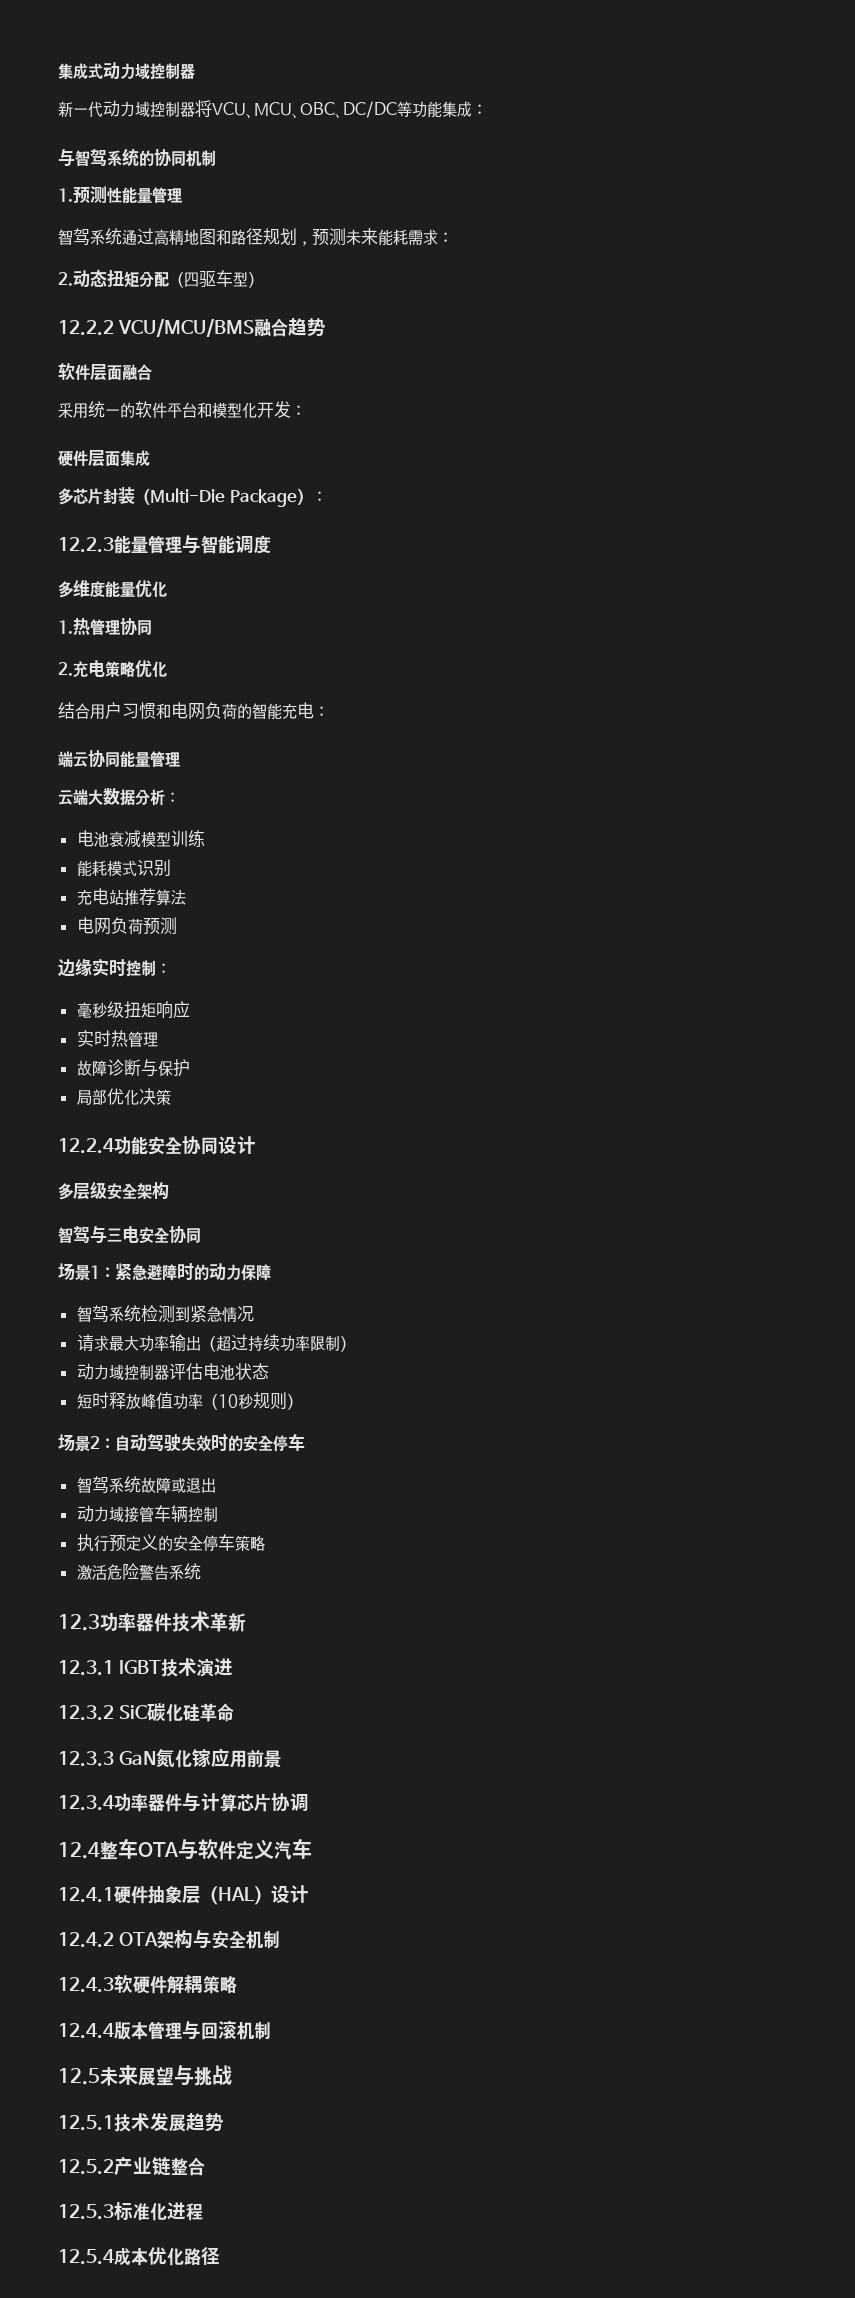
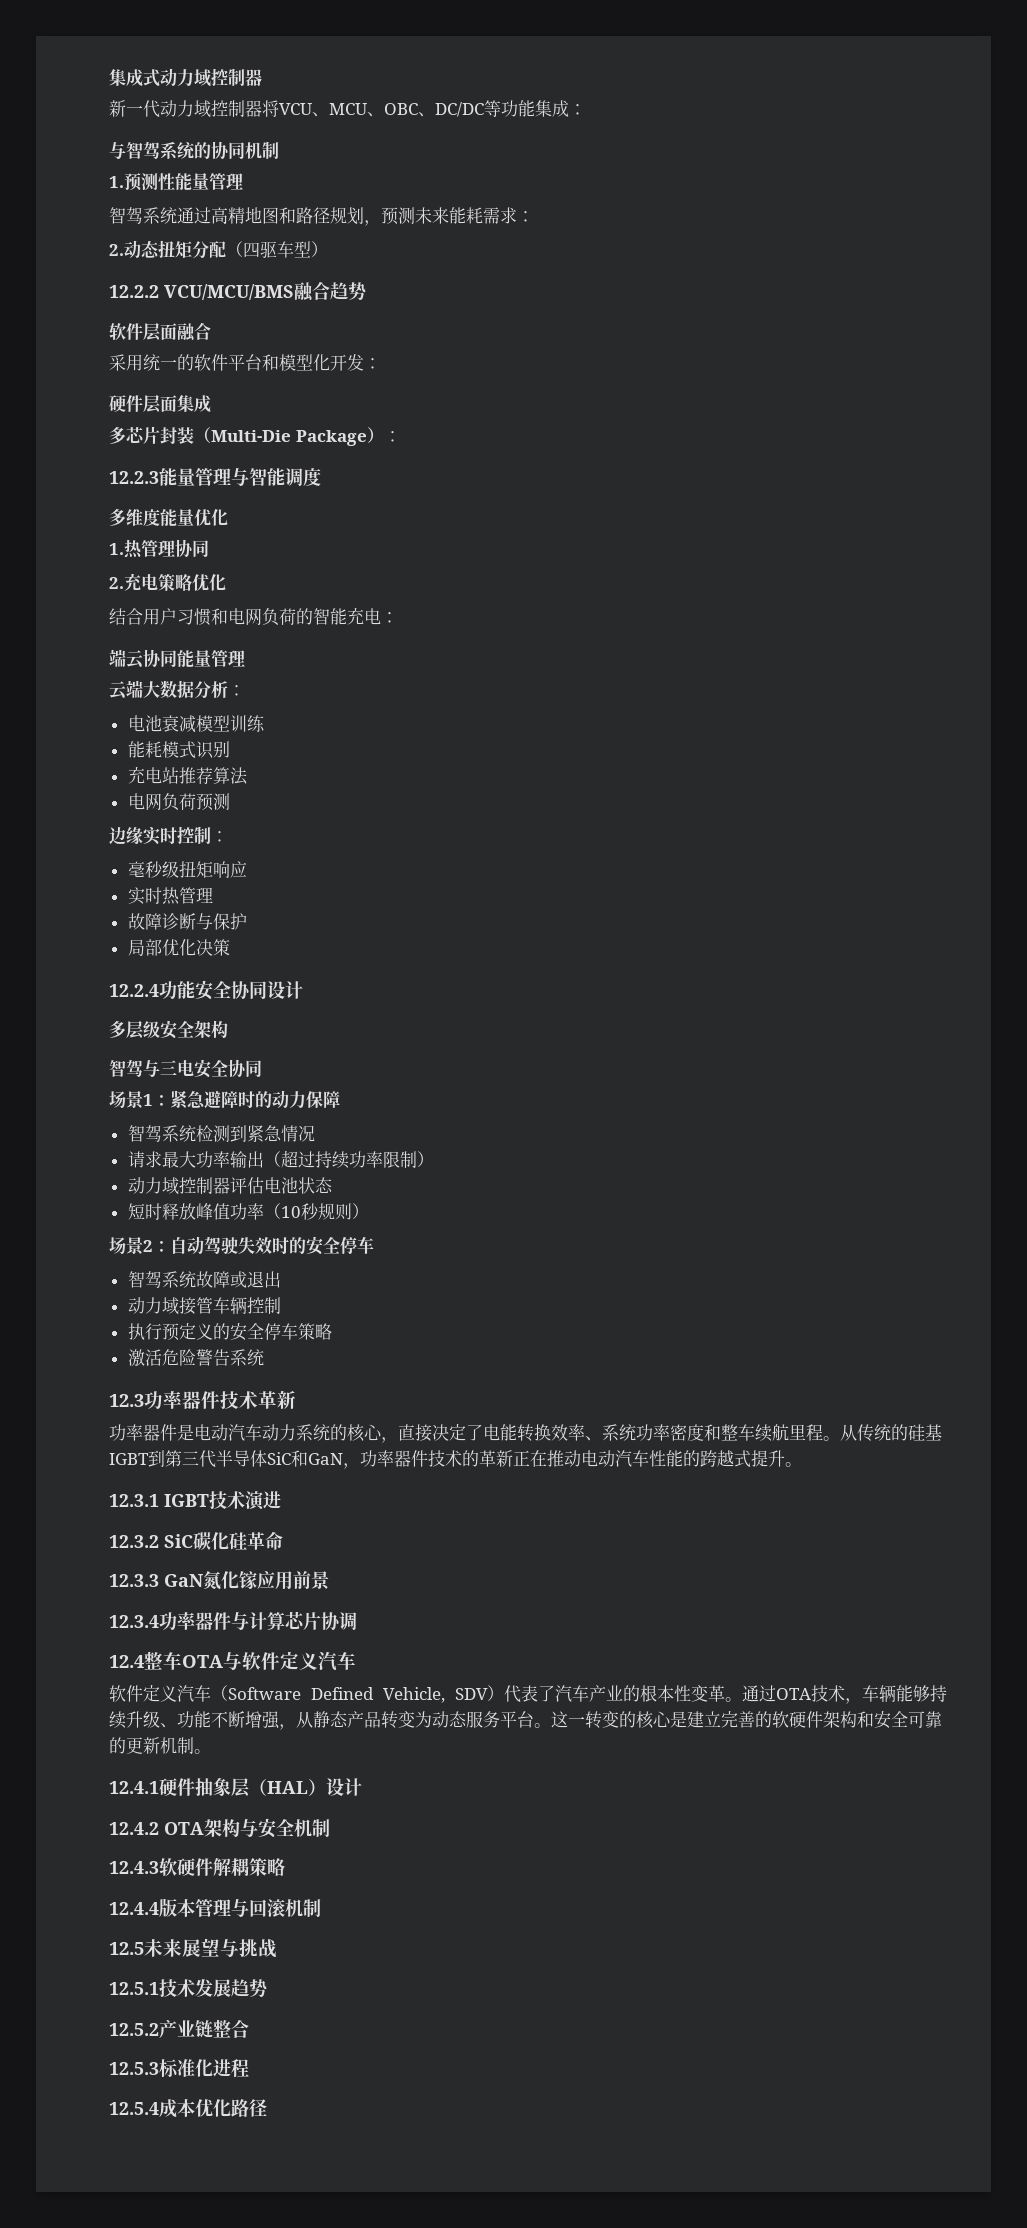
(246, 1622) none -> [109,1424,942,1443] [109,1450,802,1469] // 功率器件是电动汽车动力系统的核心，直接决定了电能转换效率、系统功率密度和整车续航里程。从传统的硅基IGBT到第三代半导体SiC和GaN，功率器件技术的革新正在推动电动汽车性能的跨越式提升。
(312, 1848) none -> [109,1685,947,1704] [109,1711,942,1730] [109,1737,211,1754] // 软件定义汽车（Software Defined Vehicle, SDV）代表了汽车产业的根本性变革。通过OTA技术，车辆能够持续升级、功能不断增强，从静态产品转变为动态服务平台。这一转变的核心是建立完善的软硬件架构和安全可靠的更新机制。

